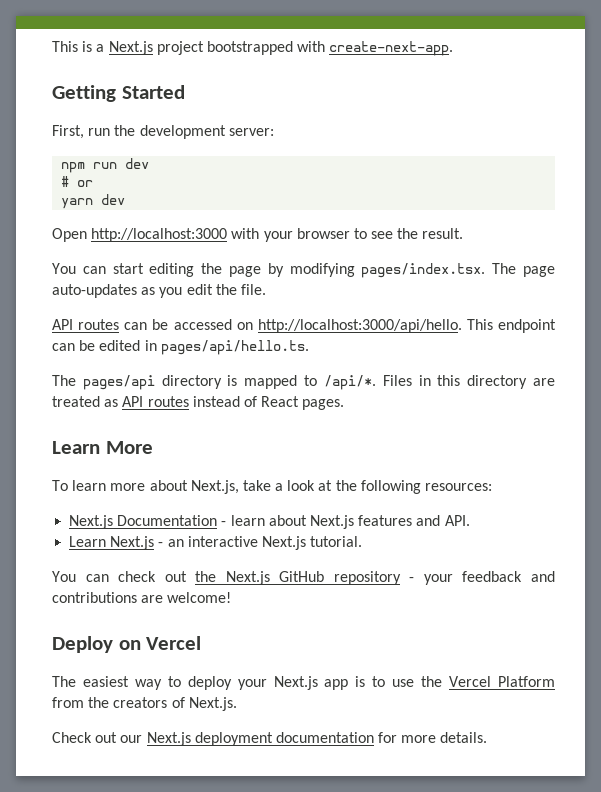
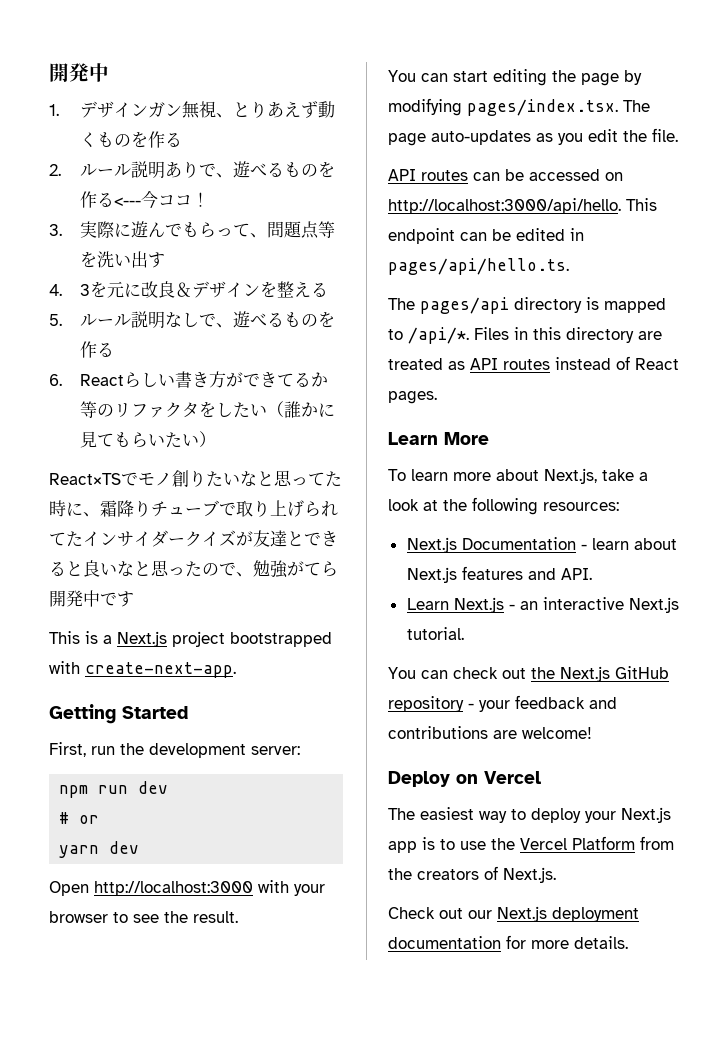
(52, 46) none -> [49,63,109,82] [49,101,336,119] [80,131,183,148] [49,161,336,179] [80,190,210,209] [49,221,336,239] [80,251,166,268] [49,281,329,298] [49,311,336,329] [80,341,115,358] [49,371,329,388] [80,401,336,418] [80,431,217,448] [49,470,342,487] [49,500,338,517] [49,530,338,547] [49,560,338,578] [49,590,134,607] 開発中 // 1.デザインガン無視、とりあえず動くものを作る // 2.ルール説明ありで、遊べるものを作る<---今ココ！ // 3.実際に遊んでもらって、問題点等を洗い出す // 4. 3を元に改良＆デザインを整える // 5.ルール説明なしで、遊べるものを作る // 6. Reactらしい書き方ができてるか等のリファクタをしたい（誰かに見てもらいたい） // React×TSでモノ創りたいなと思ってた時に、霜降りチューブで取り上げられてたインサイダークイズが友達とできると良いなと思ったので、勉強がてら開発中です //

